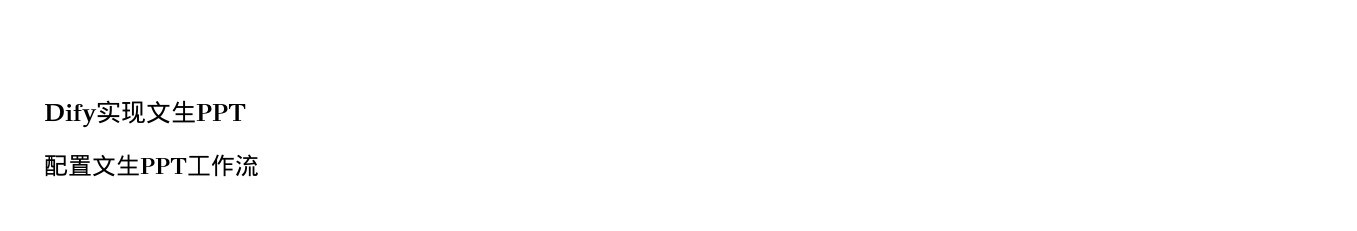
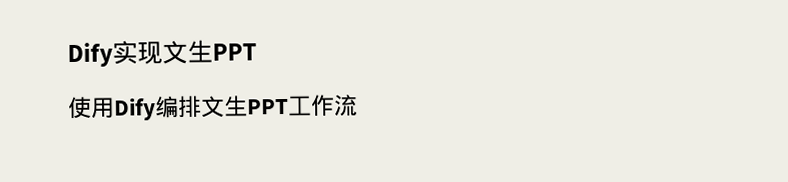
[44,155,92,177] 配置 -> [68,95,202,121] 使用Dify编排

